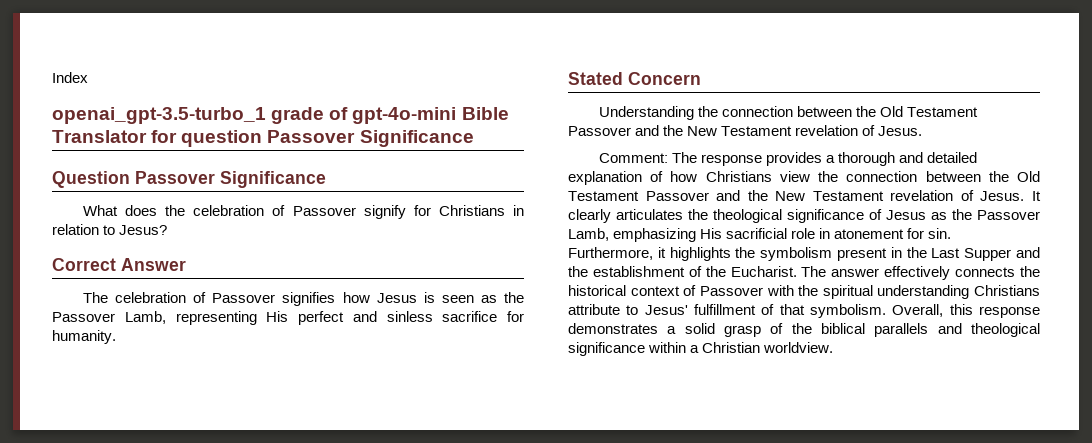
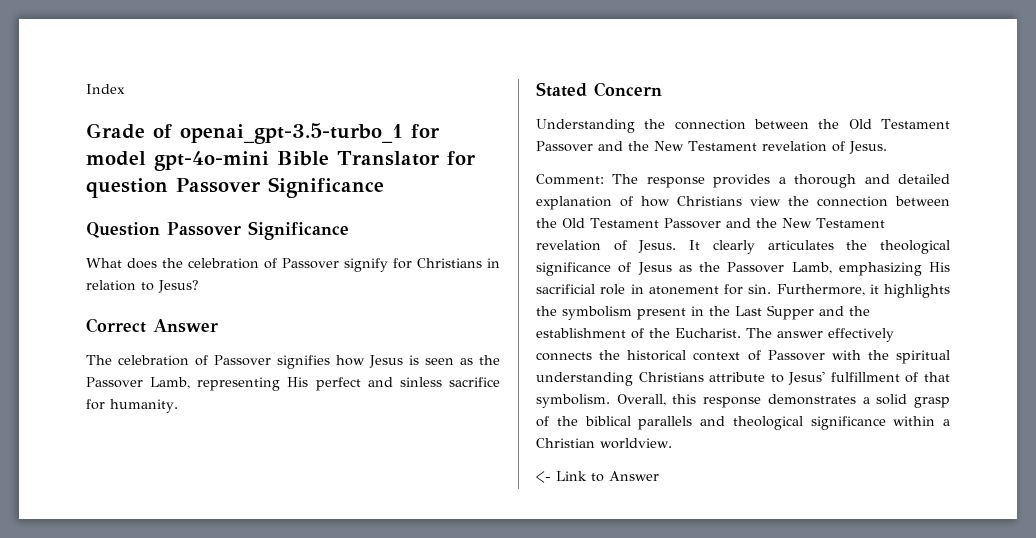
[52,107,349,124] openai_gpt-3.5-turbo_1 grade of -> [86,123,440,144] [86,151,146,166] Grade of openai_gpt-3.5-turbo_1 for model
(834, 347) none -> [536,471,659,483] // <- Link to Answer

